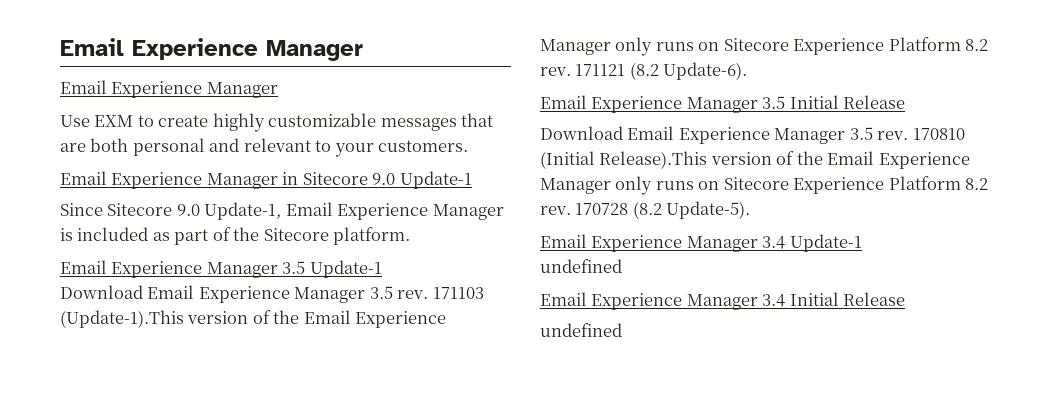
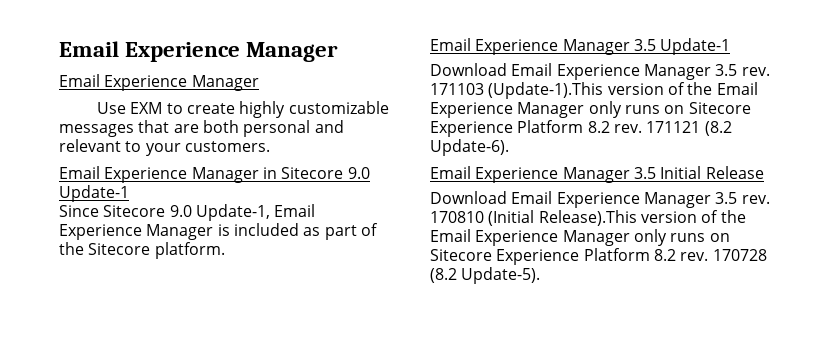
[540,234,862,252] [540,259,622,273] [540,292,906,310] [540,323,622,337] // Email Experience Manager 3.4 Update-1 // undefined // Email Experience Manager 3.4 Initial Release // undefined -> (541, 275) none

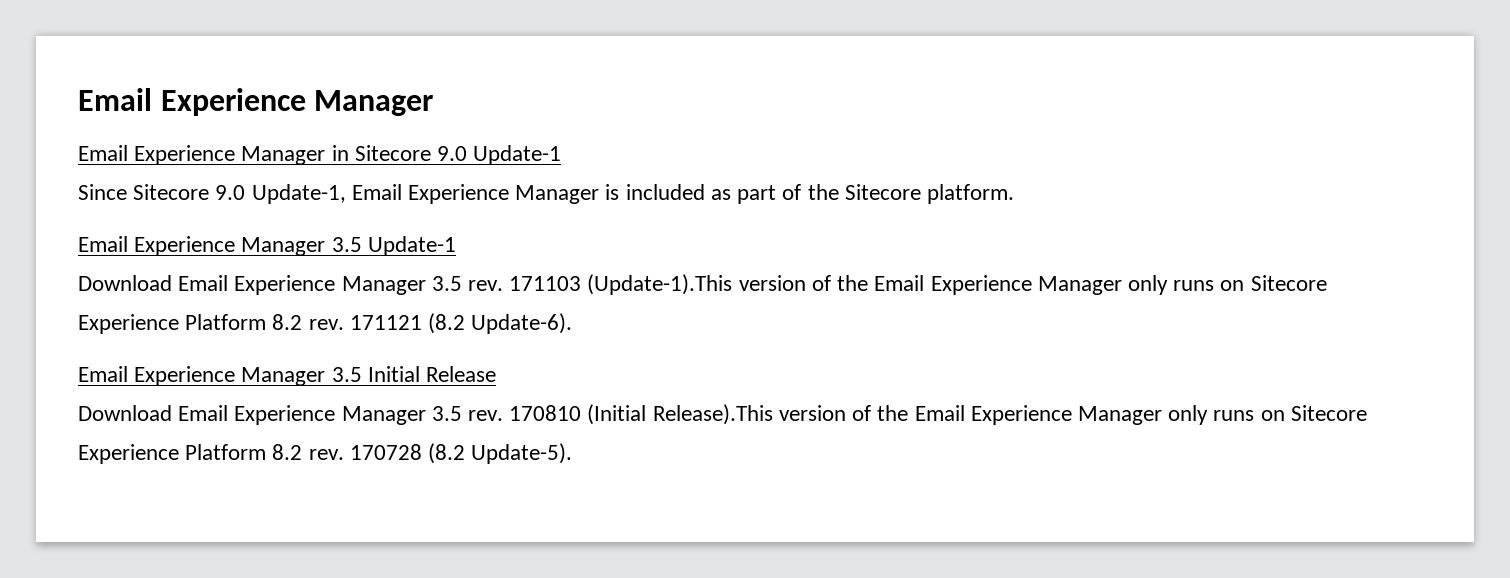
[97,101,389,118] [59,120,344,137] [59,139,270,156] [59,166,259,183] // Use EXM to create highly customizable messages that are both personal and relevant to your customers. // Email Experience Manager -> (326, 155) none

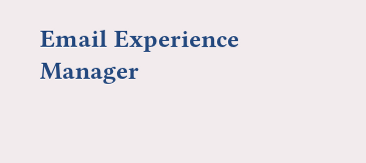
[78,88,434,116] [78,145,562,165] [78,184,1014,204] [78,236,456,256] [78,274,1327,295] [78,313,573,334] [78,366,497,386] [78,404,1367,425] [78,443,573,464] Email Experience Manager // Email Experience Manager in Sitecore 9.0 Update-1 // Since Sitecore 9.0 Update-1, Email Experience Manager is included as part of the Sitecore platform. // Email Experience Manager 3.5 Update-1 // Download Email Experience Manager 3.5 rev. 171103 (Update-1).This version of the Email Experience Manager only runs on Sitecore Experience Platform 8.2 rev. 171121 (8.2 Update-6). // Email Experience Manager 3.5 Initial Release // Download Email Experience Manager 3.5 rev. 170810 (Initial Release).This version of the Email Experience Manager only runs on Sitecore Experience Platform 8.2 rev. 170728 (8.2 Update-5). -> [40,29,240,53] [39,62,140,84] Email Experience Manager

